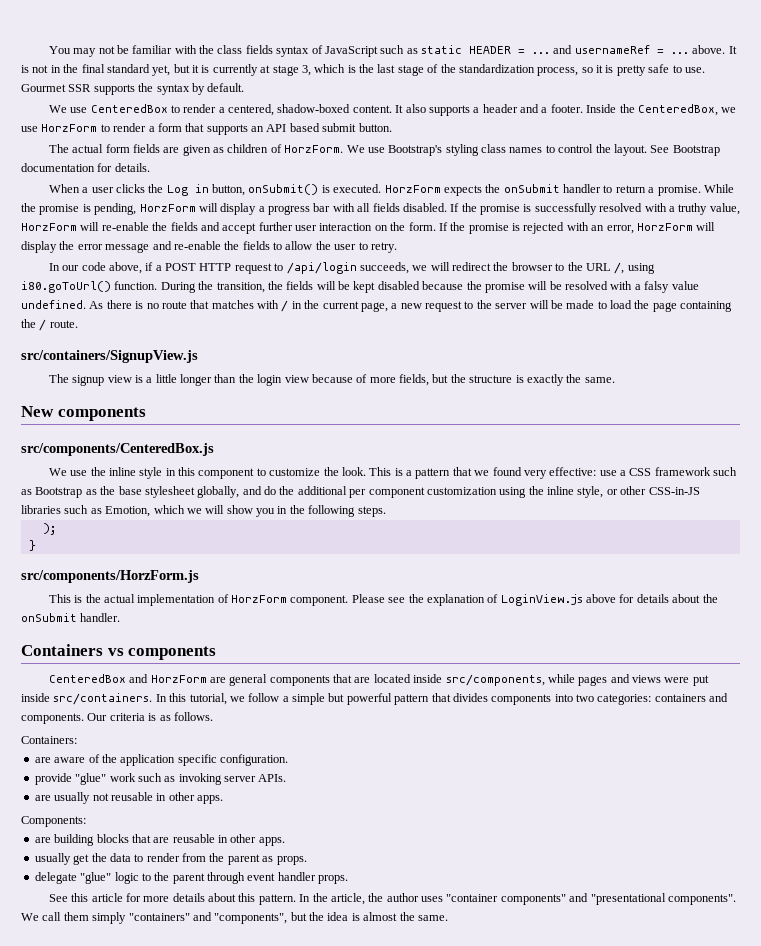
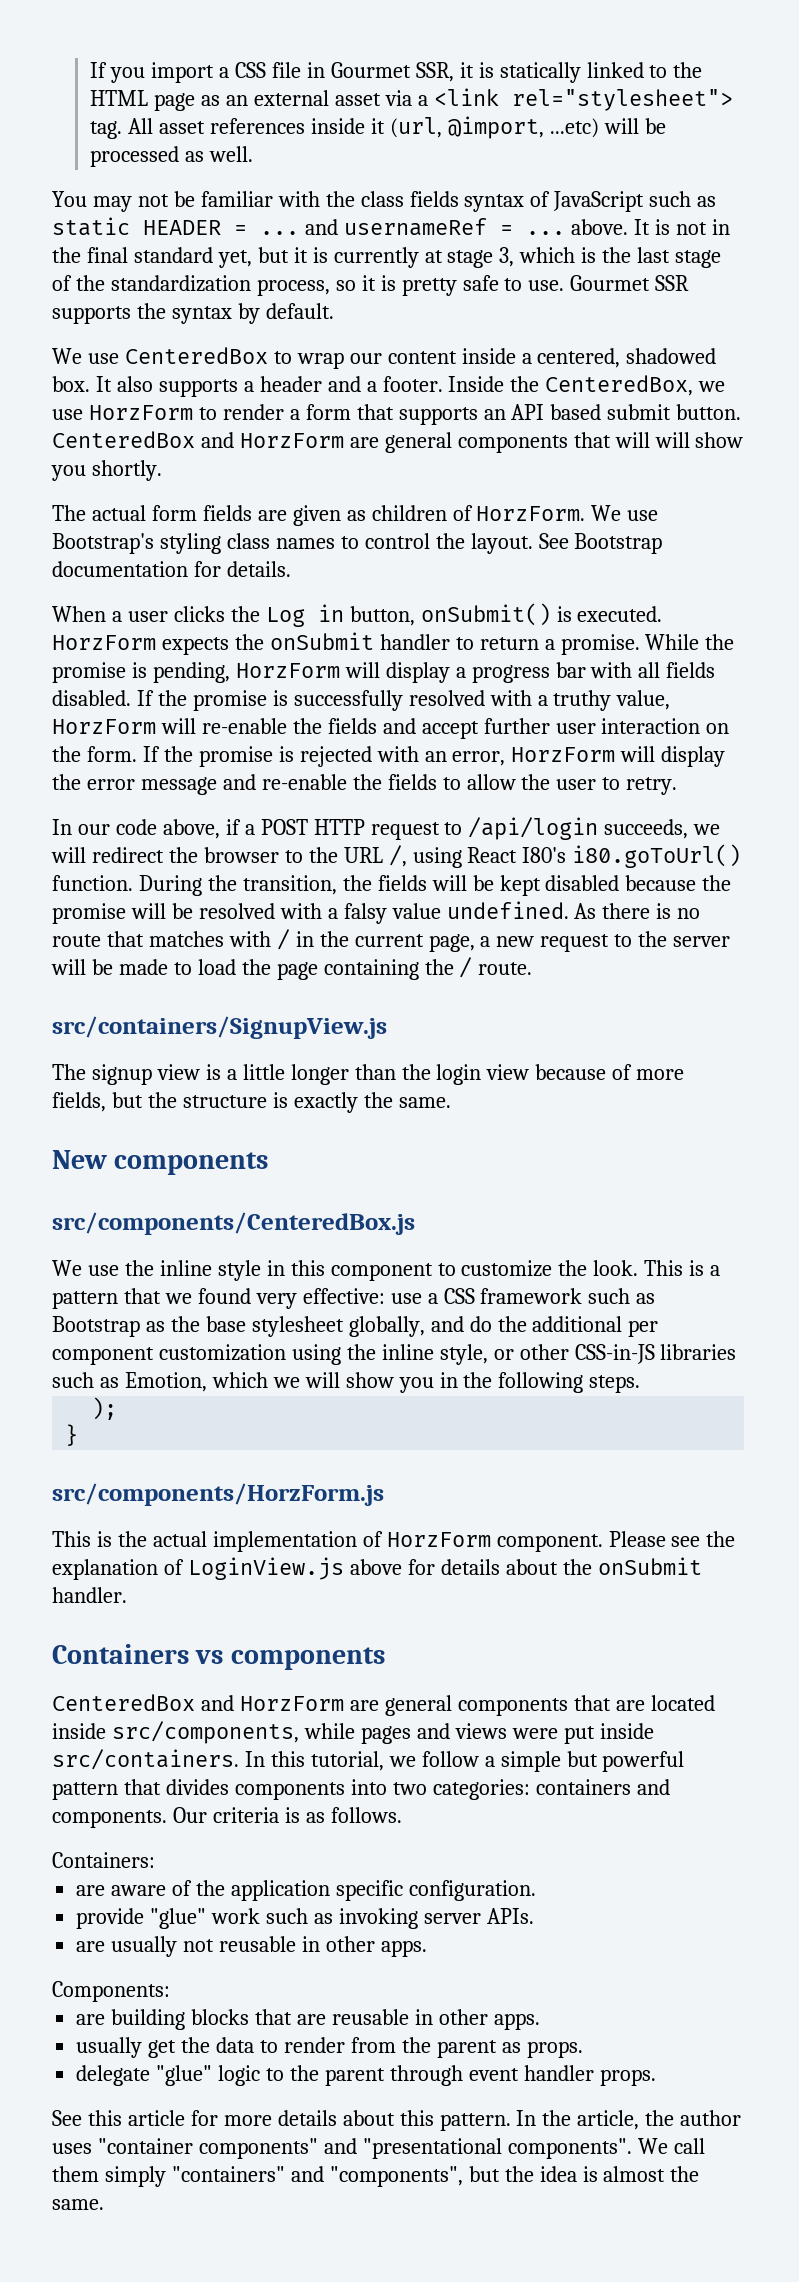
(48, 50) none -> [90,62,703,83] [90,88,733,111] [90,116,666,139] [90,146,254,167] If you import a CSS file in Gourmet SSR, it is statically linked to the HTML page as an external asset via a <link rel="stylesheet"> tag. All asset references inside it (url, @import, ...etc) will be processed as well. //
[183,104,392,116] render a centered, shadow-boxed content. -> [296,348,717,369] [52,376,90,392] wrap our content inside a centered, shadowed box.
(392, 127) none -> [52,431,744,453] [51,460,162,481] CenteredBox and HorzForm are general components that will will show you shortly.
(655, 268) none -> [467,847,567,863] React I80's

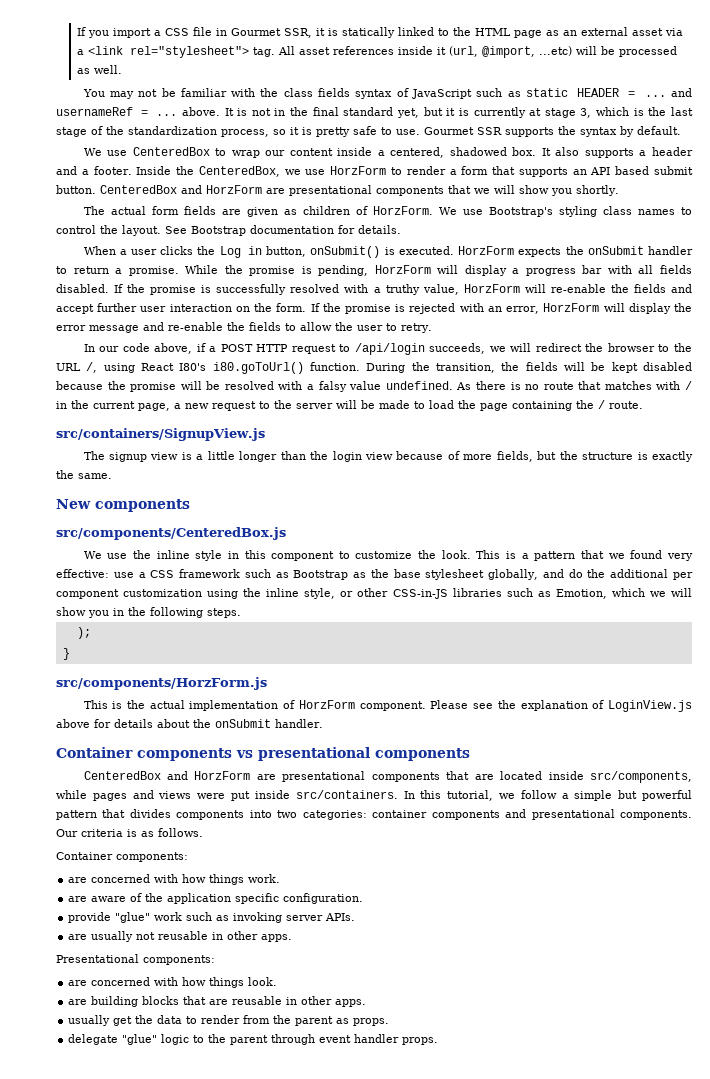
[384,432,650,453] general components that will -> [289,185,490,196] presentational components that we
[52,1644,224,1664] Containers vs -> [56,747,370,761] Container components vs presentational
[384,1695,452,1716] general -> [282,771,366,782] presentational
[535,1779,670,1795] containers and -> [372,809,615,820] container components and presentational
[52,1852,155,1868] Containers: -> [56,852,188,862] [68,874,281,885] Container components: // are concerned with how things work.
[52,1981,170,2002] Components: -> [56,954,215,965] [68,977,278,988] Presentational components: // are concerned with how things look.
[52,2110,742,2131] [52,2138,705,2159] [52,2166,700,2187] [52,2199,104,2210] // See this article for more details about this pattern. In the article, the author uses "container components" and "presentational components". We call them simply "containers" and "components", but the idea is almost the same. -> (439, 1041) none

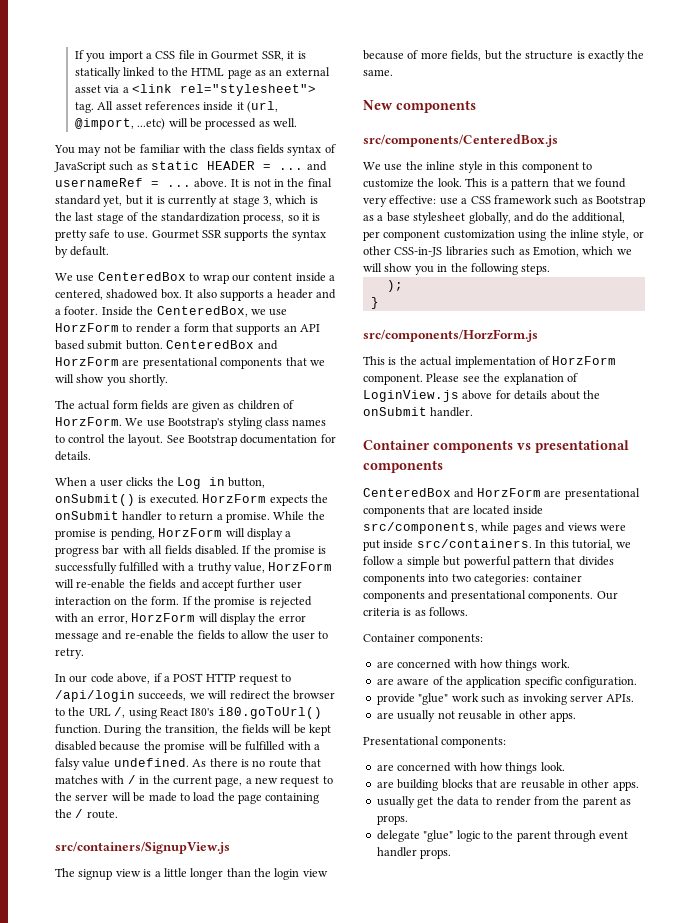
[290,284,340,293] resolved -> [119,562,160,572] fulfilled
[224,381,274,390] resolved -> [245,741,286,751] fulfilled
[370,569,389,578] the -> [377,215,384,221] a
[610,569,669,578] additional -> [572,212,625,223] additional,

